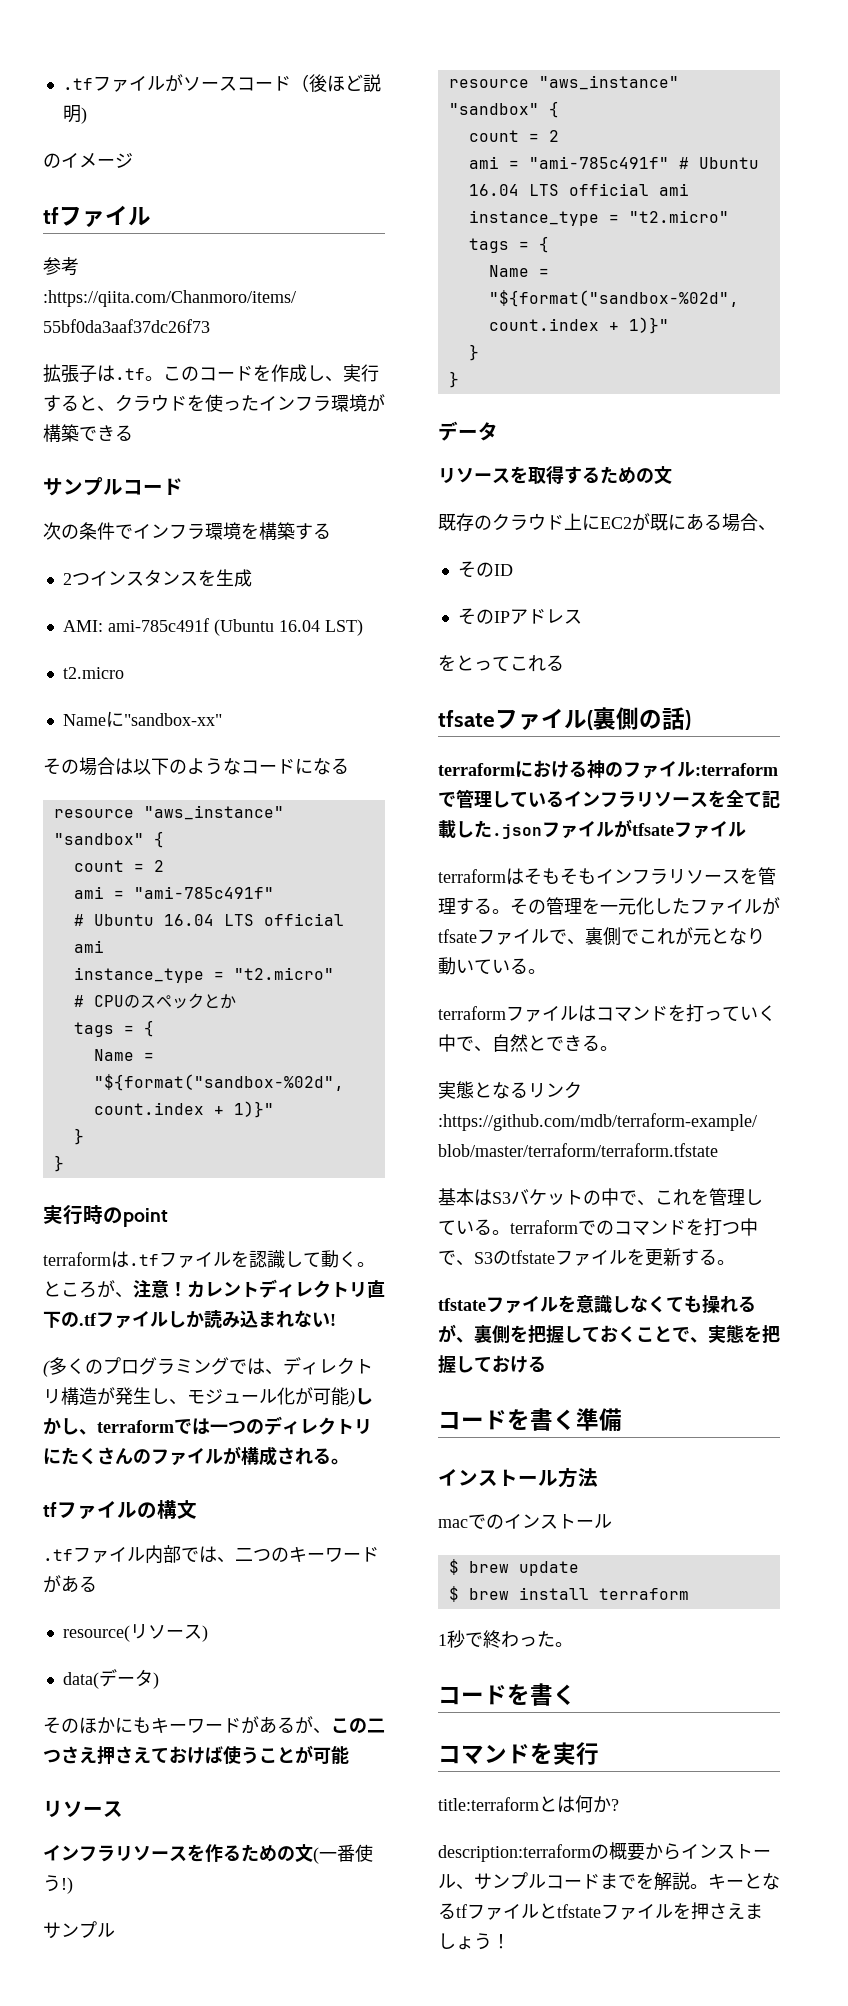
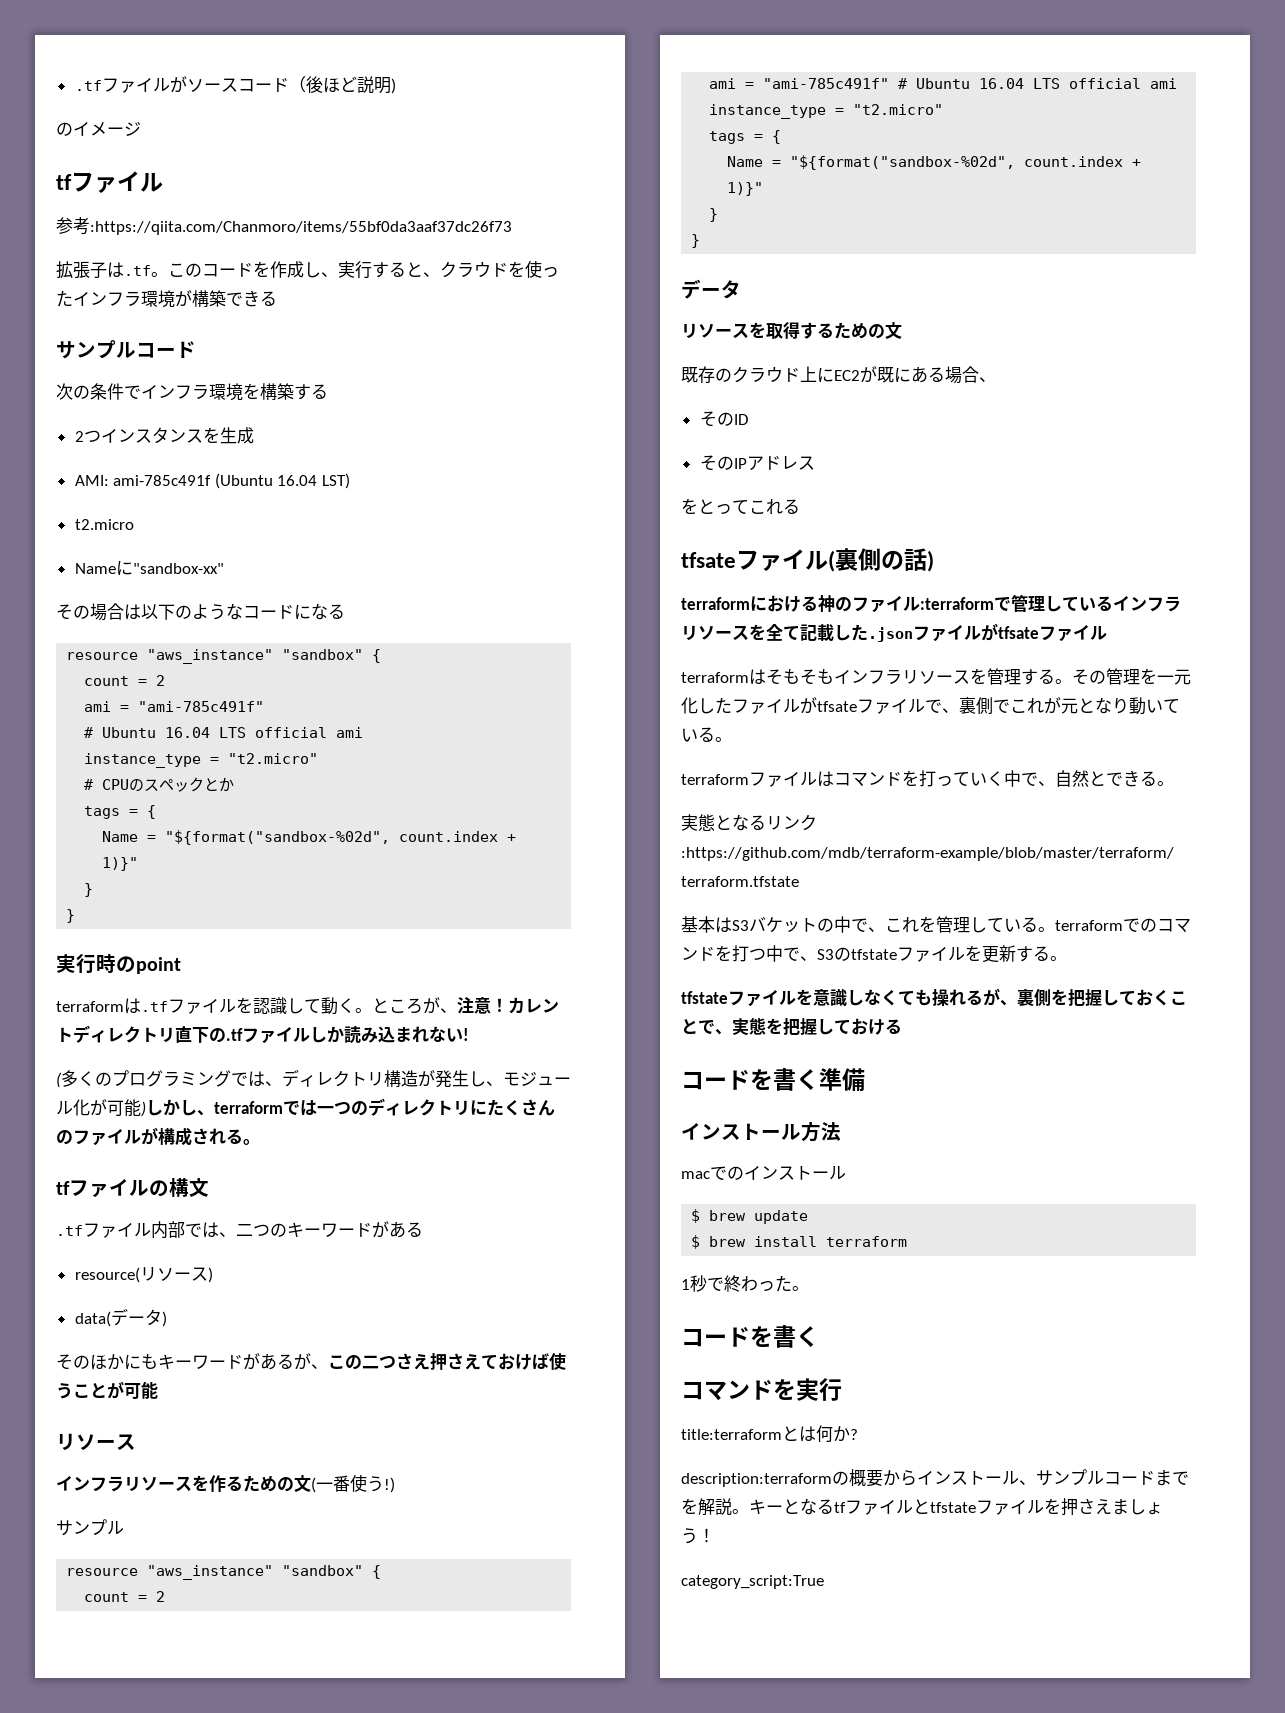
(510, 1941) none -> [681,1575,824,1589] // category_script:True

